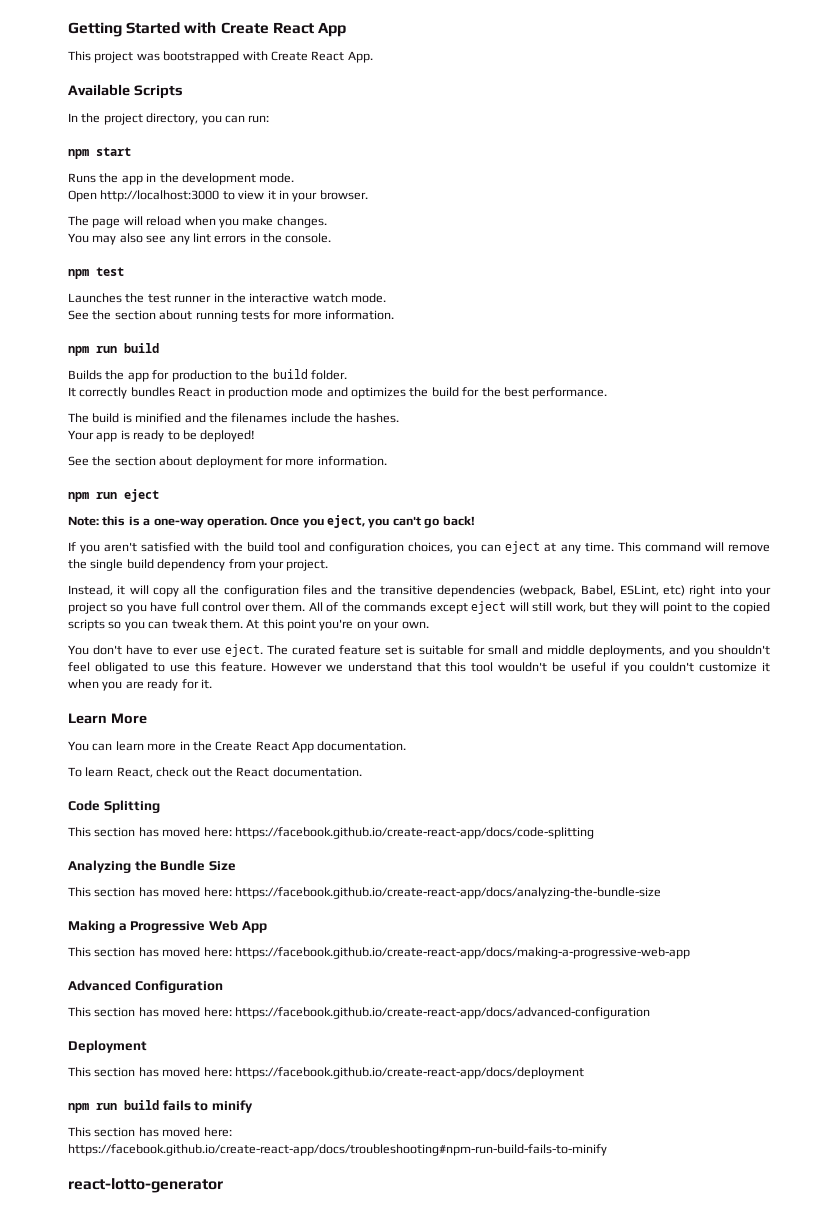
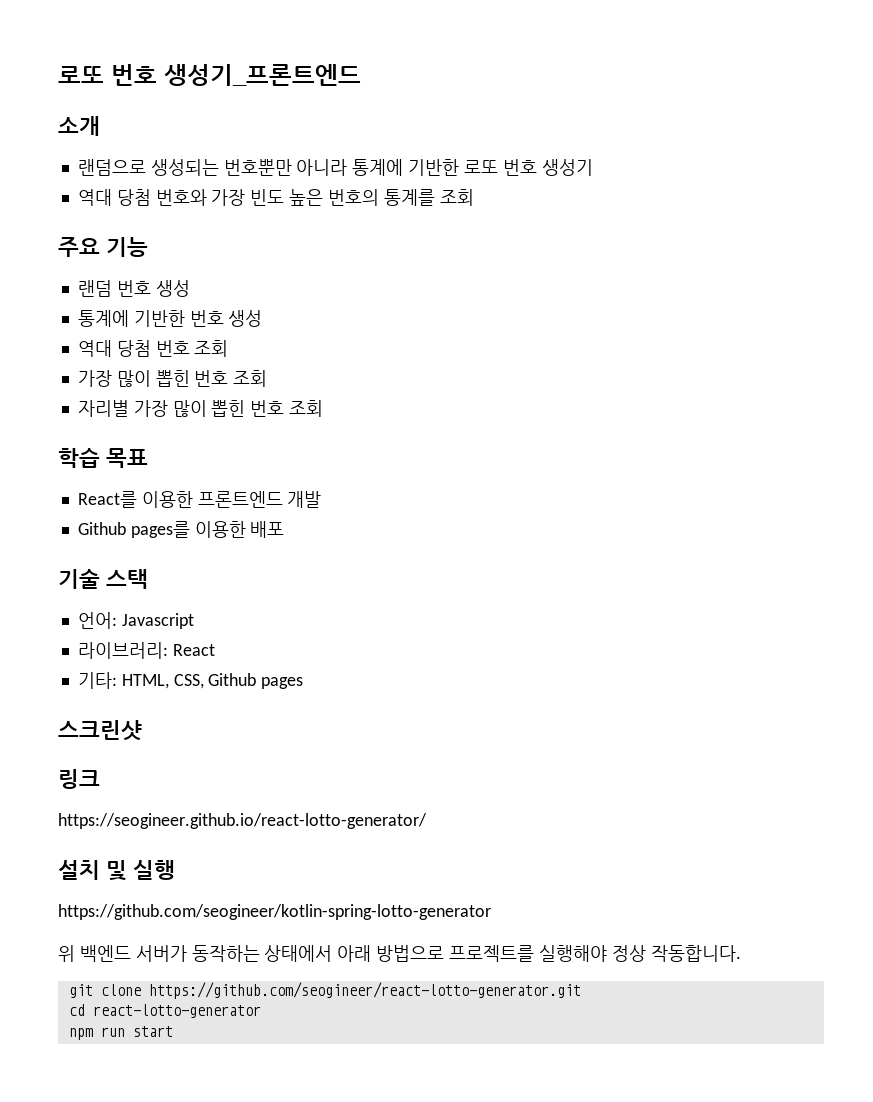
[68,22,346,37] [68,51,373,63] [68,84,183,99] [68,113,270,125] [68,147,131,159] [68,173,295,185] [68,190,368,202] [68,216,327,228] [68,233,332,245] [68,267,124,279] [68,293,386,303] [68,310,394,322] [68,343,159,356] [68,369,347,382] [68,387,608,399] [68,413,400,423] [68,430,256,442] [68,456,387,468] [68,489,159,502] [68,515,475,528] [68,541,771,554] [68,559,329,571] [68,585,772,597] [68,601,770,614] [68,619,429,631] [68,644,770,657] [68,662,771,674] [68,679,212,691] [68,713,147,724] [68,741,407,753] [68,767,362,778] [68,800,160,813] [68,827,594,839] [68,860,236,873] [68,887,661,899] [68,920,267,933] [68,947,690,959] [68,980,223,993] [68,1007,650,1019] [68,1040,147,1053] [68,1067,584,1079] [68,1100,253,1113] [68,1127,232,1137] [68,1144,607,1156] [68,1178,223,1193] Getting Started with Create React App // This project was bootstrapped with Create React App. // Available Scripts // In the project directory, you can run: // npm start // Runs the app in the development mode. // Open http://localhost:3000 to view it in your browser. // The page will reload when you make changes. // You may also see any lint errors in the console. // npm test // Launches the test runner in the interactive watch mode. // See the section about running tests for more information. // npm run build // Builds the app for production to the build folder. // It correctly bundles React in production mode and optimizes the build for the best performance. // The build is minified and the filenames include the hashes. // Your app is ready to be deployed! // See the section about deployment for more information. // npm run eject // Note: this is a one-way operation. Once you eject, you can't go back! // If you aren't satisfied with the build tool and configuration choices, you can eject at any time. This command will remove the single build dependency from your project. // Instead, it will copy all the configuration files and the transitive dependencies (webpack, Babel, ESLint, etc) right into your project so you have full control over them. All of the commands except eject will still work, but they will point to the copied scripts so you can tweak them. At this point you're on your own. // You don't have to ever use eject. The curated feature set is suitable for small and middle deployments, and you shouldn't feel obligated to use this feature. However we understand that this tool wouldn't be useful if you couldn't customize it when you are ready for it. // Learn More // You can learn more in the Create React App documentation. // To learn React, check out the React documentation. // Code Splitting // This section has moved here: https://facebook.github.io/create-react-app/docs/code-splitting // Analyzing the Bundle Size // This section has moved here: https://facebook.github.io/create-react-app/docs/analyzing-the-bundle-size // Making a Progressive Web App // This section has moved here: https://facebook.github.io/create-react-app/docs/making-a-progressive-web-app // Advanced Configuration // This section has moved here: https://facebook.github.io/create-react-app/docs/advanced-configuration // Deployment // This section has moved here: https://facebook.github.io/create-react-app/docs/deployment // npm run build fails to minify // This section has moved here: https://facebook.github.io/create-react-app/docs/troubleshooting#npm-run-build-fails-to-minify // react-lotto-generator -> [58,64,361,86] [58,116,100,136] [77,159,593,176] [77,189,474,206] [58,237,148,257] [77,280,190,297] [77,310,263,327] [77,340,229,357] [77,370,268,387] [77,400,324,417] [58,448,148,468] [77,491,322,508] [77,521,285,538] [58,569,148,589] [77,612,194,629] [77,642,215,659] [77,672,304,689] [58,720,142,741] [58,769,100,789] [58,813,427,829] [58,860,175,881] [58,904,491,920] [58,945,741,962] [68,982,581,999] [68,1004,261,1018] [68,1026,173,1040] 로또 번호 생성기_프론트엔드 // 소개 // 랜덤으로 생성되는 번호뿐만 아니라 통계에 기반한 로또 번호 생성기 // 역대 당첨 번호와 가장 빈도 높은 번호의 통계를 조회 // 주요 기능 // 랜덤 번호 생성 // 통계에 기반한 번호 생성 // 역대 당첨 번호 조회 // 가장 많이 뽑힌 번호 조회 // 자리별 가장 많이 뽑힌 번호 조회 // 학습 목표 // React를 이용한 프론트엔드 개발 // Github pages를 이용한 배포 // 기술 스택 // 언어: Javascript // 라이브러리: React // 기타: HTML, CSS, Github pages // 스크린샷 // 링크 // https://seogineer.github.io/react-lotto-generator/ // 설치 및 실행 // https://github.com/seogineer/kotlin-spring-lotto-generator // 위 백엔드 서버가 동작하는 상태에서 아래 방법으로 프로젝트를 실행해야 정상 작동합니다. // git clone https://github.com/seogineer/react-lotto-generator.git // cd react-lotto-generator // npm run start

